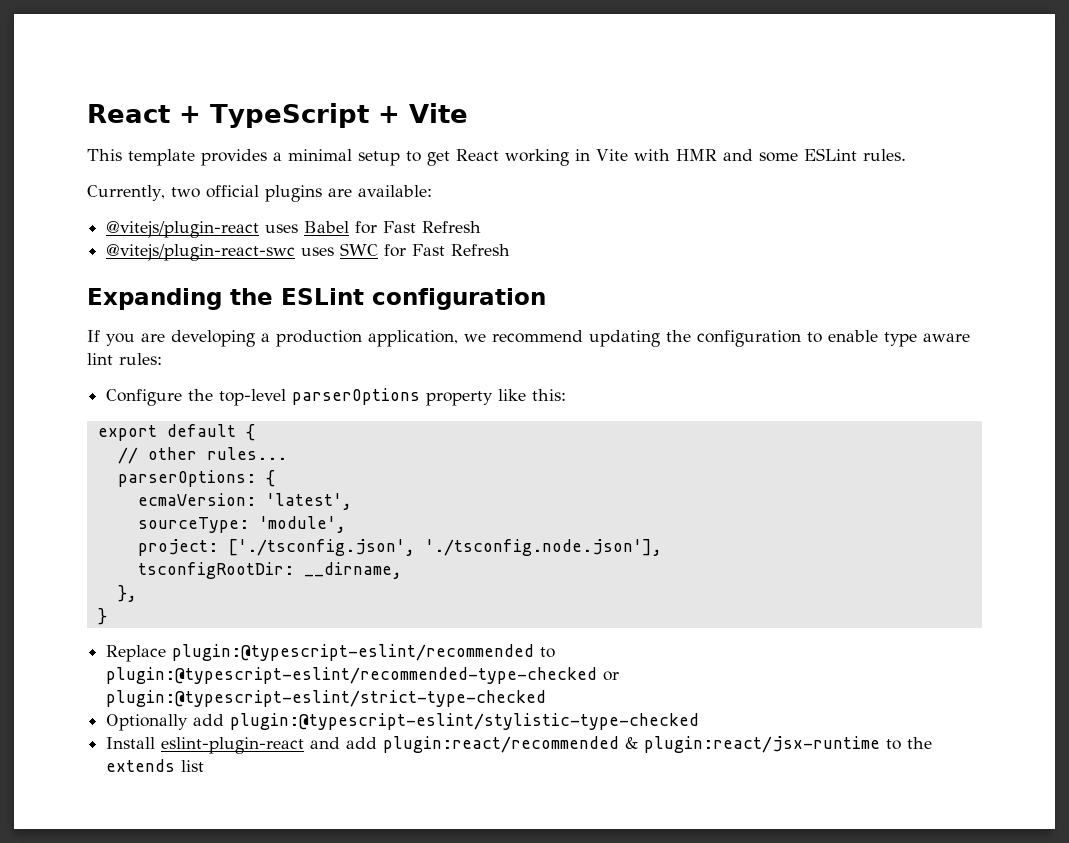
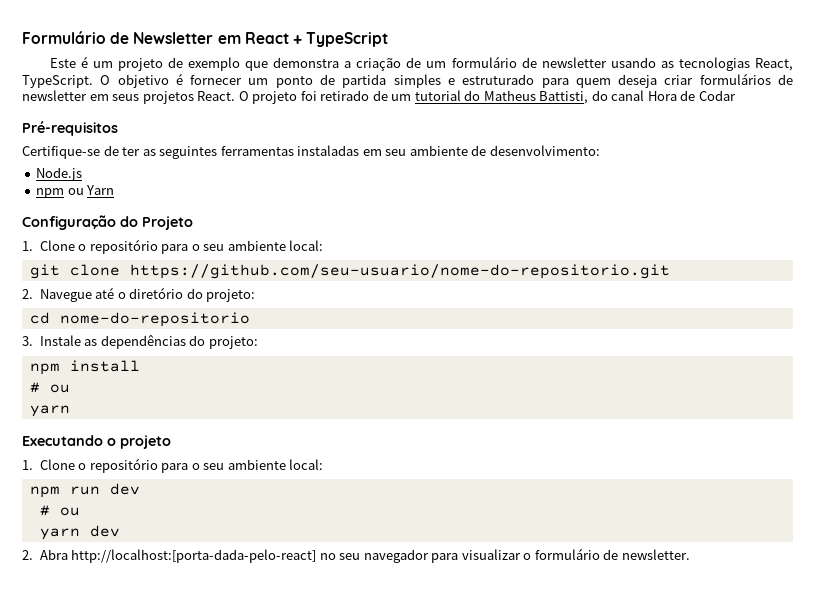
(87, 113) none -> [22,31,241,44] Formulário de Newsletter em
[377,103,468,123] [87,148,906,166] [87,185,432,202] [106,221,482,238] [106,243,511,261] [87,288,546,310] [87,330,970,347] [87,353,162,365] [106,388,567,406] [97,424,255,441] [117,447,287,464] [117,470,275,487] [137,493,352,510] [137,516,346,533] [137,539,662,556] [137,562,402,579] [117,585,137,602] [97,608,107,625] [106,644,556,662] [106,667,620,684] [106,690,547,707] [106,713,700,731] [106,736,933,754] [106,759,205,772] + Vite // This template provides a minimal setup to get React working in Vite with HMR and some ESLint rules. // Currently, two official plugins are available: // @vitejs/plugin-react uses Babel for Fast Refresh // @vitejs/plugin-react-swc uses SWC for Fast Refresh // Expanding the ESLint configuration // If you are developing a production application, we recommend updating the configuration to enable type aware lint rules: // Configure the top-level parserOptions property like this: // export default { // // other rules... // parserOptions: { // ecmaVersion: 'latest', // sourceType: 'module', // project: ['./tsconfig.json', './tsconfig.node.json'], // tsconfigRootDir: __dirname, // }, // } // Replace plugin:@typescript-eslint/recommended to plugin:@typescript-eslint/recommended-type-checked or plugin:@typescript-eslint/strict-type-checked // Optionally add plugin:@typescript-eslint/stylistic-type-checked // Install eslint-plugin-react and add plugin:react/recommended & plugin:react/jsx-runtime to the extends list -> [49,56,793,71] [22,73,793,88] [22,90,736,104] [22,121,118,136] [22,145,600,159] [36,167,83,181] [36,185,115,198] [22,215,193,230] [22,239,324,254] [29,264,670,279] [22,287,256,302] [29,312,250,327] [22,335,258,349] [29,360,140,375] [29,382,70,393] [29,405,70,417] [22,435,171,449] [22,458,324,473] [29,483,140,498] [39,505,80,516] [39,525,120,540] [22,548,690,563] // Este é um projeto de exemplo que demonstra a criação de um formulário de newsletter usando as tecnologias React, TypeScript. O objetivo é fornecer um ponto de partida simples e estruturado para quem deseja criar formulários de newsletter em seus projetos React. O projeto foi retirado de um tutorial do Matheus Battisti, do canal Hora de Codar // Pré-requisitos // Certifique-se de ter as seguintes ferramentas instaladas em seu ambiente de desenvolvimento: // Node.js // npm ou Yarn // Configuração do Projeto // 1. Clone o repositório para o seu ambiente local: // git clone https://github.com/seu-usuario/nome-do-repositorio.git // 2. Navegue até o diretório do projeto: // cd nome-do-repositorio // 3. Instale as dependências do projeto: // npm install // # ou // yarn // Executando o projeto // 1. Clone o repositório para o seu ambiente local: // npm run dev // # ou // yarn dev // 2. Abra http://localhost:[porta-dada-pelo-react] no seu navegador para visualizar o formulário de newsletter.

